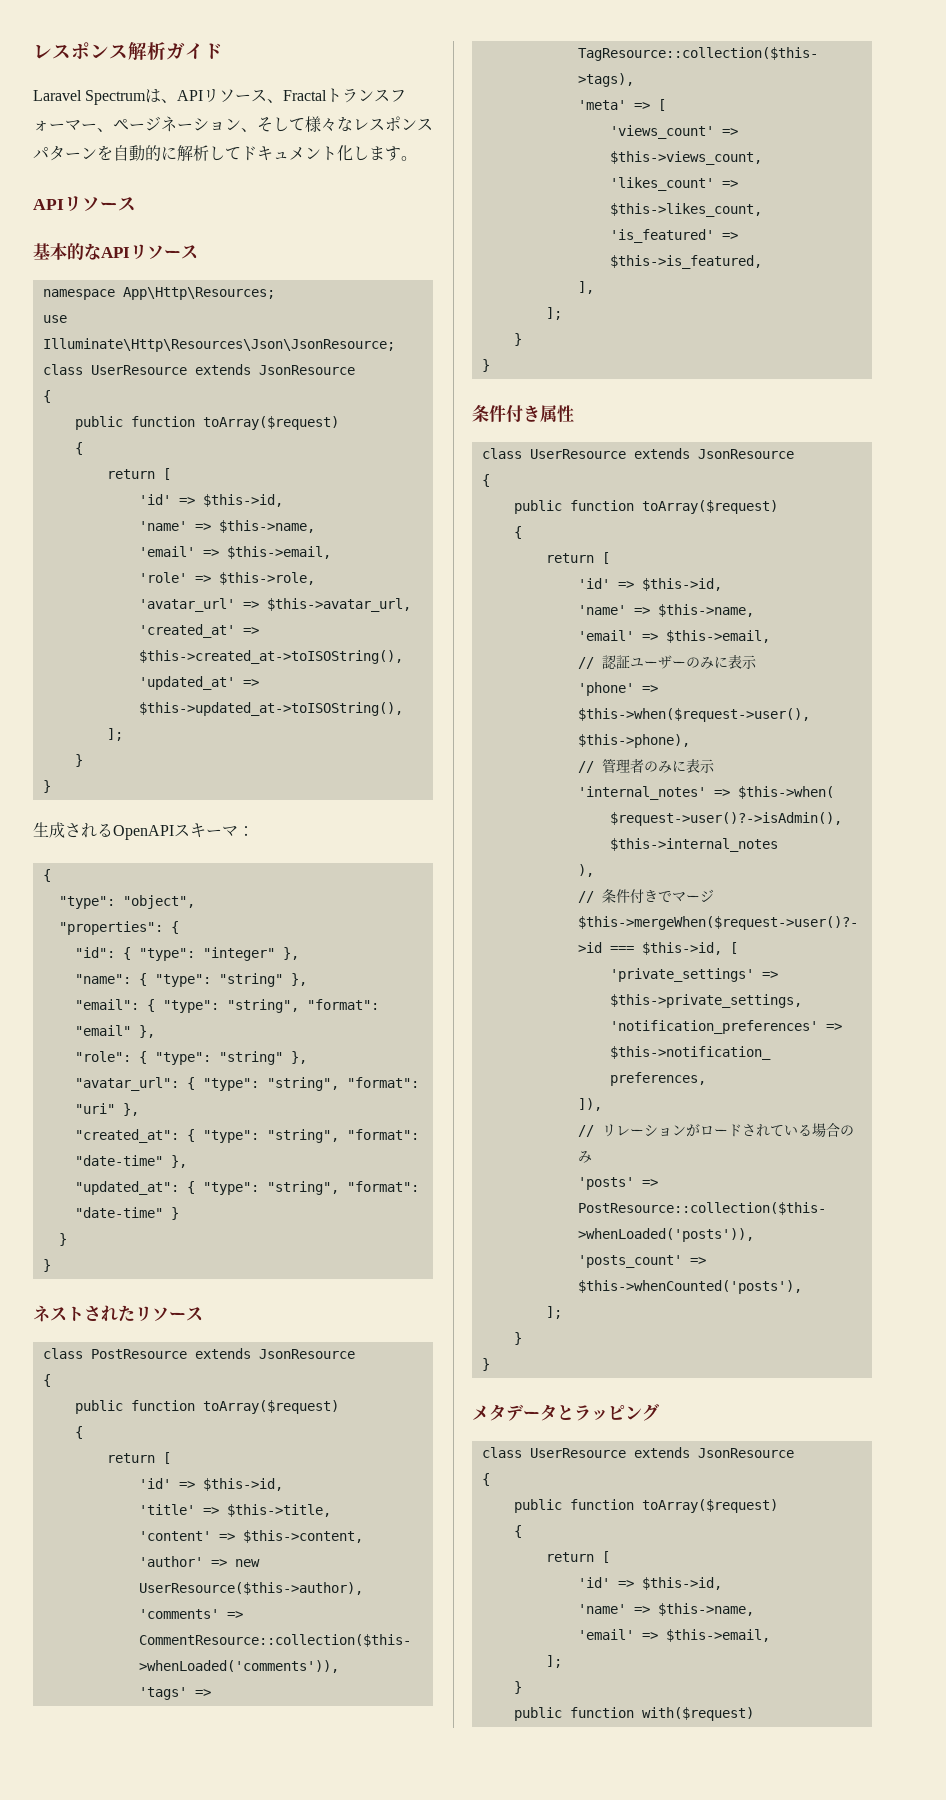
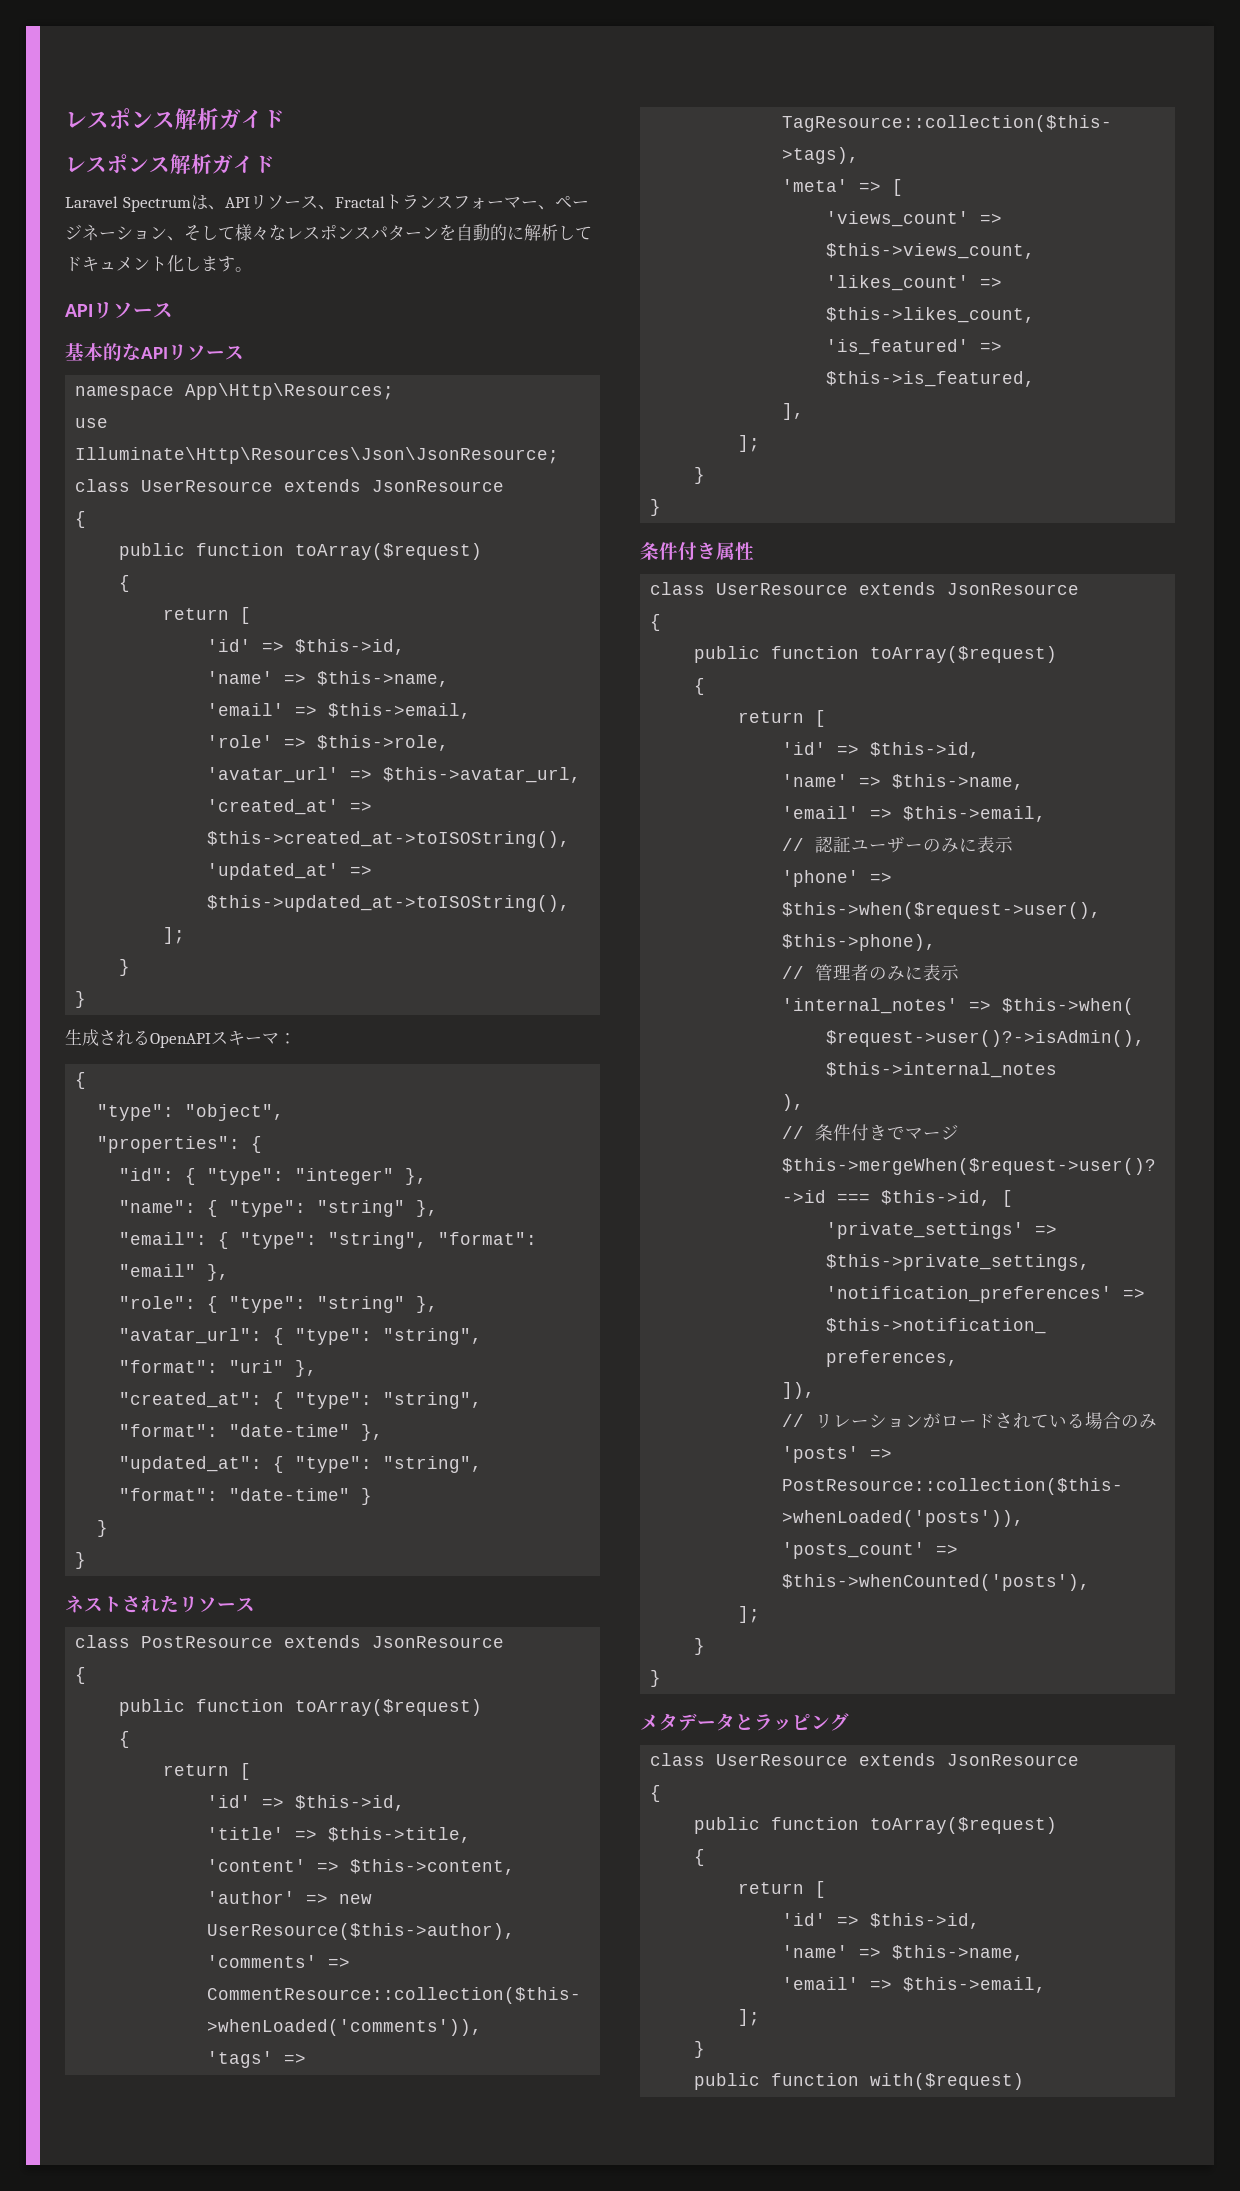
[33,42,223,60] レスポンス解析ガイド -> [65,108,285,130] [65,154,275,174] レスポンス解析ガイド // レスポンス解析ガイド

